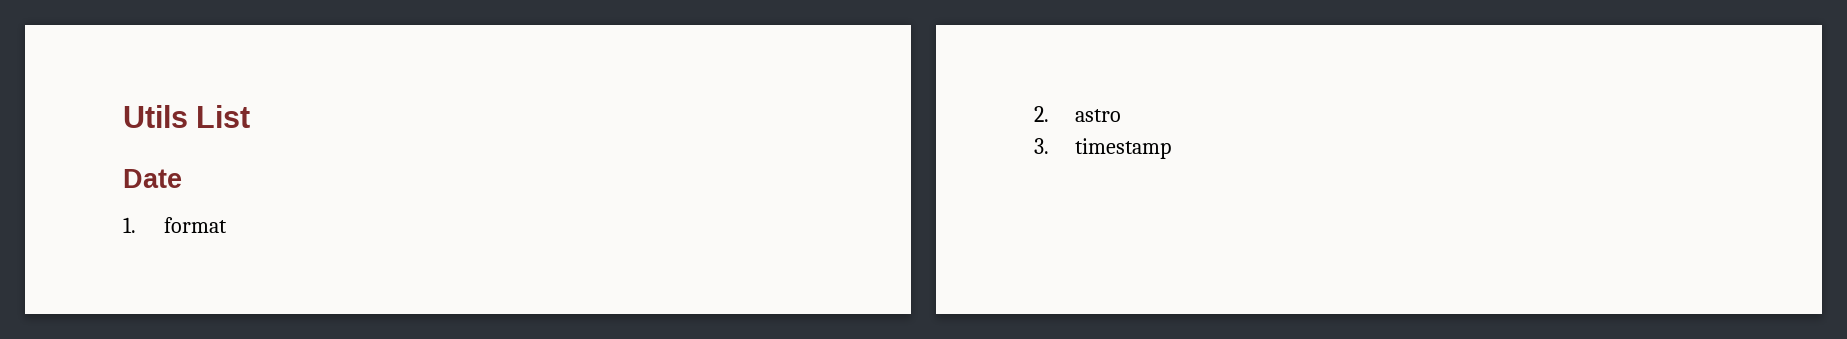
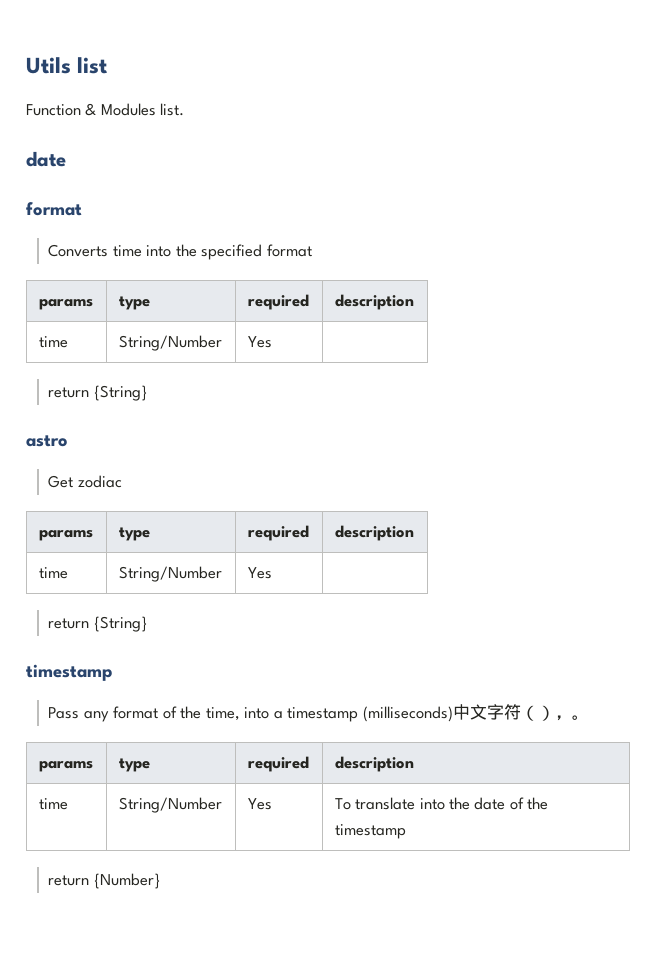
[196,105,251,128] [123,169,182,188] [123,217,227,233] [1034,106,1121,122] [1034,138,1171,159] List // Date // 1. format // 2. astro // 3. timestamp -> [77,57,108,74] [26,103,185,116] [26,151,66,167] [26,202,82,216] [48,244,312,260] [38,299,93,310] [118,296,150,310] [247,294,309,310] [334,294,414,310] [38,336,68,348] [118,335,222,351] [247,336,272,348] [48,385,147,401] [26,435,68,447] [48,475,122,488] [38,530,93,541] [118,527,150,541] [247,525,309,541] [334,525,414,541] [38,567,68,579] [118,566,222,582] [247,567,272,579] [48,616,147,632] [26,664,112,681] [48,704,589,722] [38,761,93,772] [118,758,150,772] [247,756,309,772] [334,756,414,772] [38,798,68,810] [118,797,222,813] [247,798,272,810] [334,797,549,810] [334,824,406,839] [48,873,160,889] list // Function & Modules list. // date // format // Converts time into the specified format // params | type | required | description // time | String/Number | Yes | // return {String} // astro // Get zodiac // params | type | required | description // time | String/Number | Yes | // return {String} // timestamp // Pass any format of the time, into a timestamp (milliseconds)中文字符（），。 // params | type | required | description // time | String/Number | Yes | To translate into the date of the timestamp // return {Number}

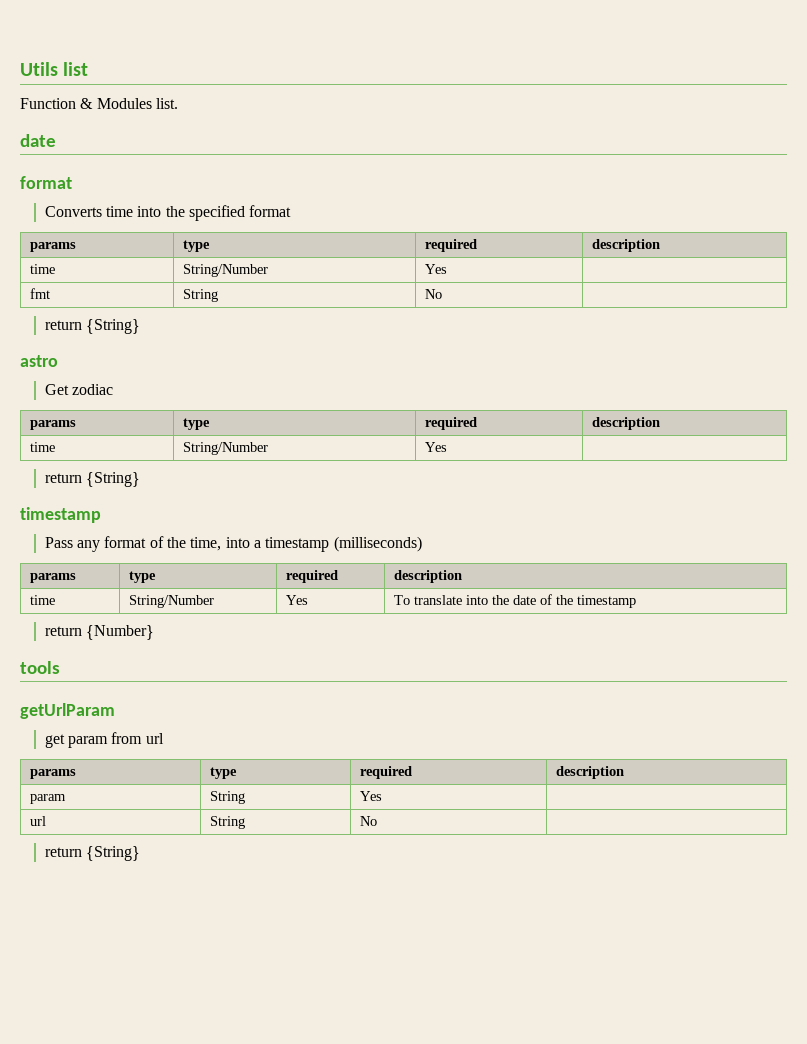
(272, 342) none -> [30,288,51,299] [183,289,219,302] [425,289,443,299] // fmt | String | No |
[452,704,589,721] 中文字符（），。 -> (422, 544) none
(160, 881) none -> [20,661,60,674] [20,703,115,719] [44,732,164,748] [30,769,77,779] [210,767,238,779] [360,766,413,779] [556,766,625,779] [30,794,67,804] [210,791,246,804] [360,791,383,801] [30,816,47,826] [210,816,246,829] [360,816,378,826] [44,846,141,861] // tools // getUrlParam // get param from url // params | type | required | description // param | String | Yes | // url | String | No | // return {String}

